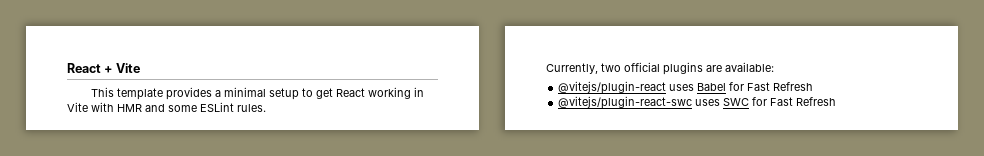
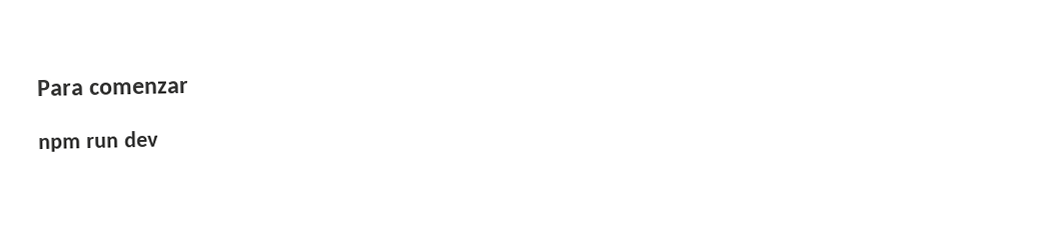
[67,63,140,73] [90,87,424,100] [67,102,266,112] [546,62,774,75] [558,81,814,94] [558,96,837,109] React + Vite // This template provides a minimal setup to get React working in Vite with HMR and some ESLint rules. // Currently, two official plugins are available: // @vitejs/plugin-react uses Babel for Fast Refresh // @vitejs/plugin-react-swc uses SWC for Fast Refresh -> [37,79,190,97] [38,130,159,153] Para comenzar // npm run dev

